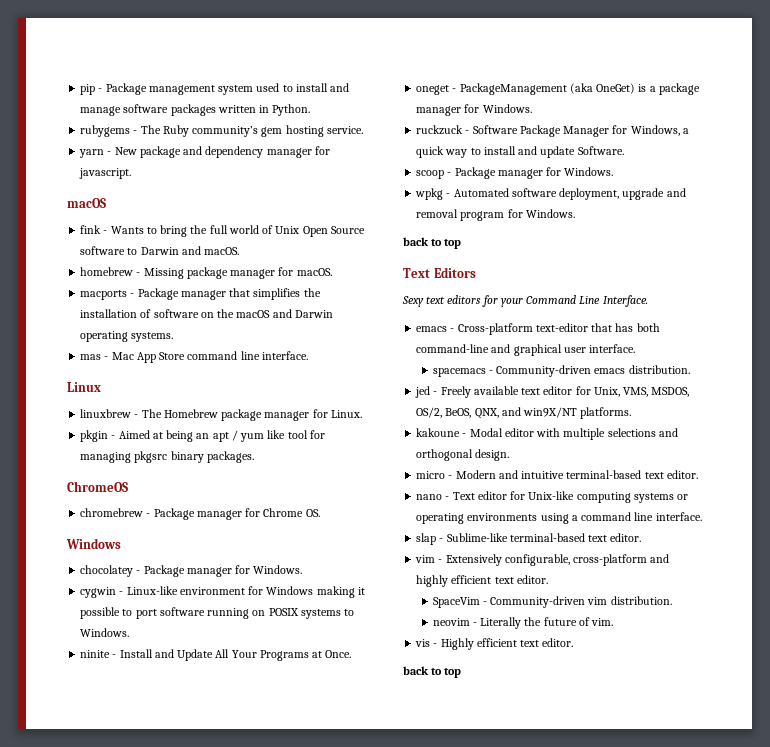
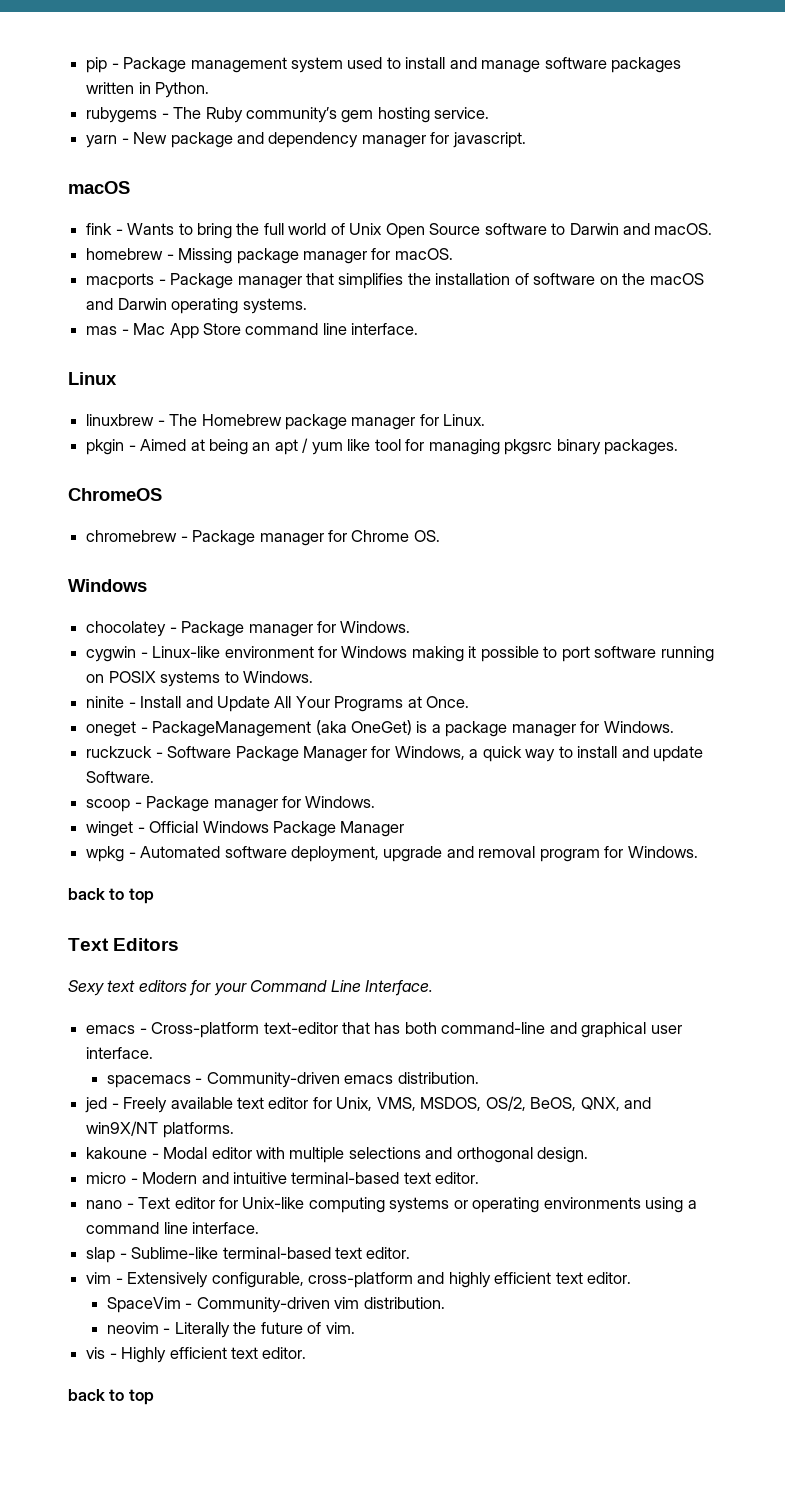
(614, 171) none -> [86,821,405,837] // winget - Official Windows Package Manager

